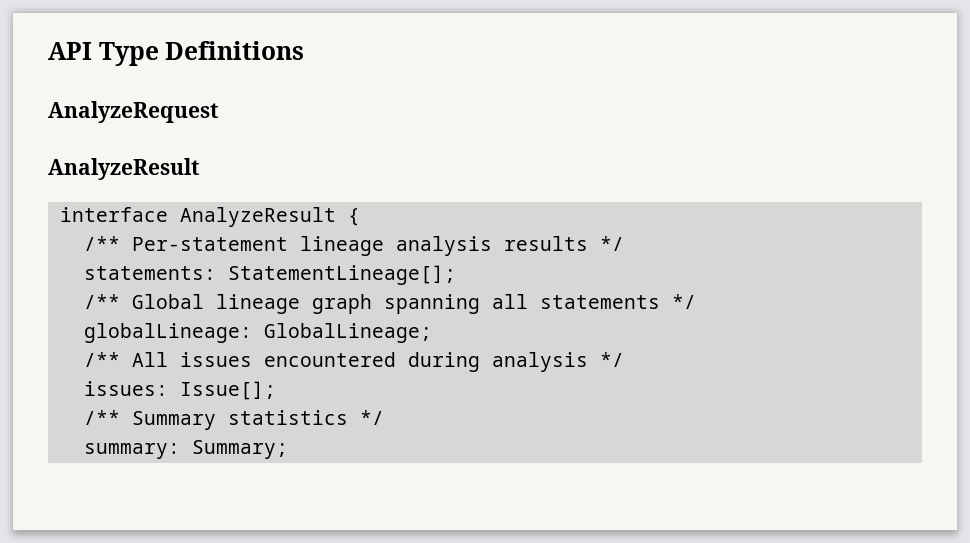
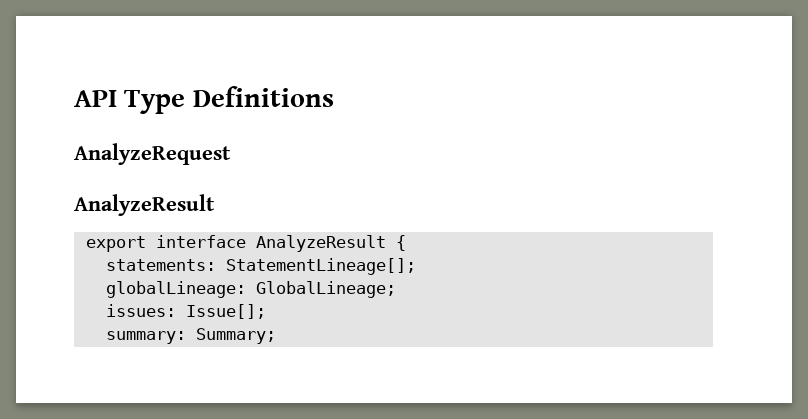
(200, 169) none -> [85,236,146,252] export
[83,236,624,256] [83,265,456,285] [83,294,696,314] [83,323,432,343] [83,352,624,372] [83,381,276,400] [83,410,384,430] /** Per-statement lineage analysis results */ // statements: StatementLineage[]; // /** Global lineage graph spanning all statements */ // globalLineage: GlobalLineage; // /** All issues encountered during analysis */ // issues: Issue[]; // /** Summary statistics */ -> [105,258,416,275] [105,281,396,298] [105,304,266,319] statements: StatementLineage[]; // globalLineage: GlobalLineage; // issues: Issue[];

